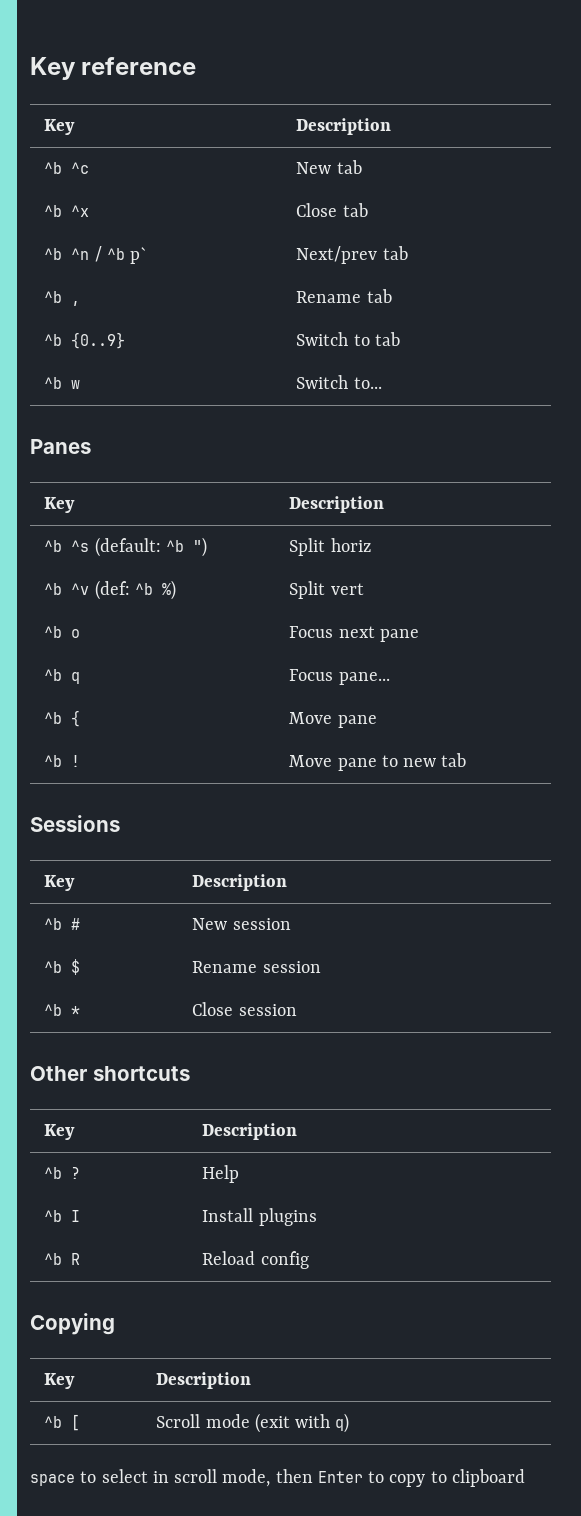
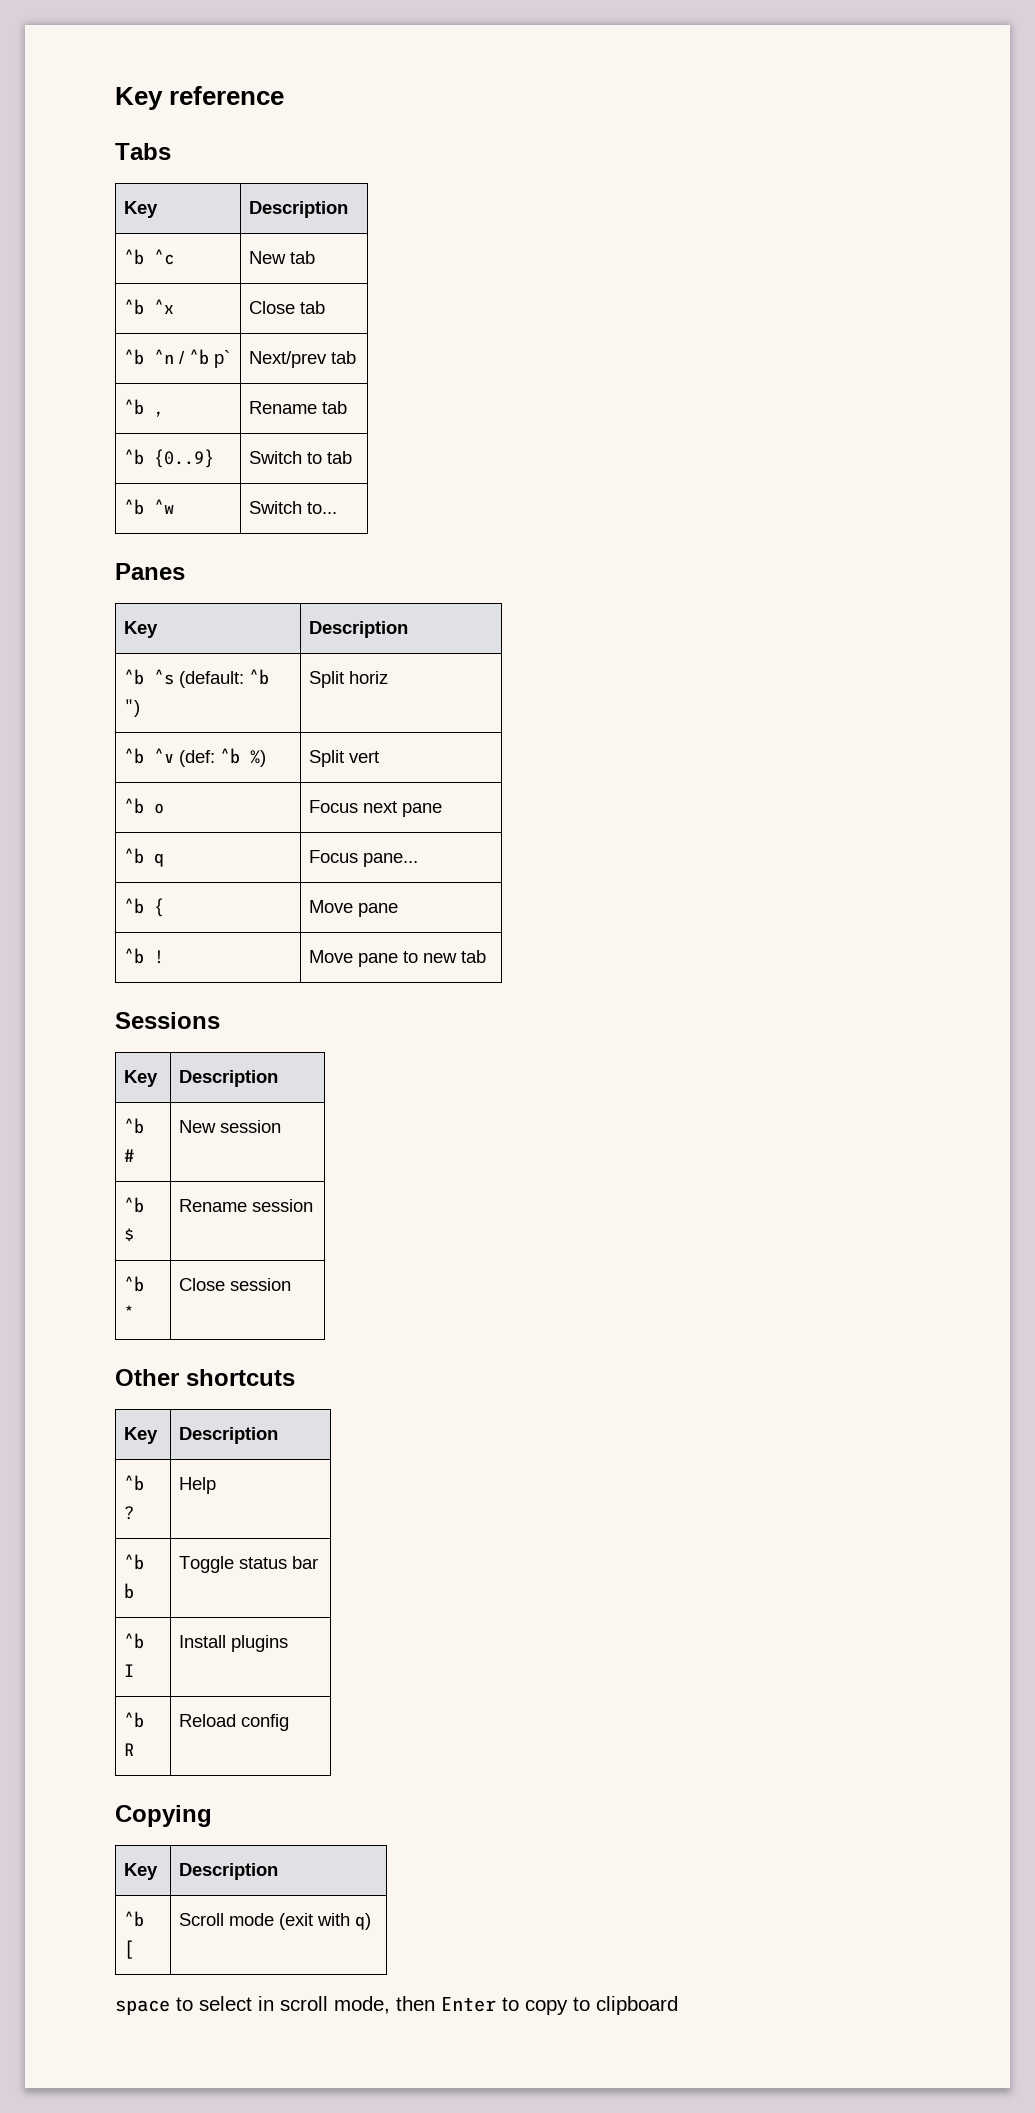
(197, 66) none -> [115,143,171,160] // Tabs
[71,380,81,389] w -> [153,499,174,514] ^w
(240, 1174) none -> [123,1554,144,1570] [123,1583,134,1599] [178,1556,318,1573] // ^b b | Toggle status bar

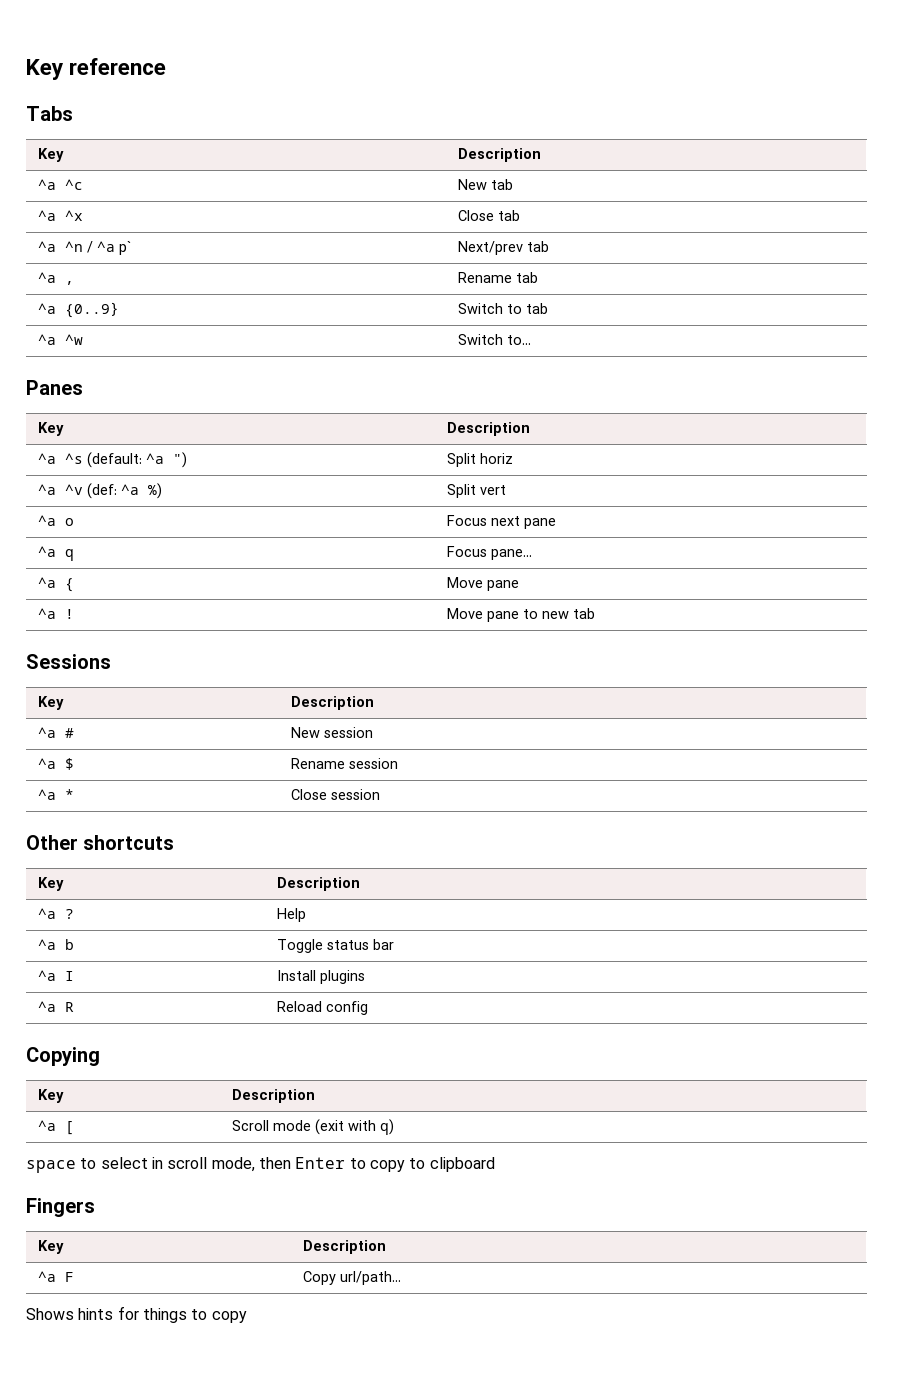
[123,249,144,265] ^b -> [38,179,57,190] ^a
[123,299,144,315] ^b -> [38,210,57,221] ^a
[123,349,144,365] ^b -> [38,241,57,252] ^a
[188,349,209,365] ^b -> [97,241,116,252] ^a
[123,399,144,415] ^b -> [38,272,57,283] ^a
[123,449,144,465] ^b -> [38,303,57,314] ^a
[123,499,144,515] ^b -> [38,334,57,345] ^a
[123,669,144,685] ^b -> [38,453,57,464] ^a
[248,669,269,685] ^b -> [146,453,165,464] ^a
[123,748,144,764] ^b -> [38,484,57,495] ^a
[219,748,240,764] ^b -> [121,484,140,495] ^a
[123,798,144,814] ^b -> [38,515,57,526] ^a
[123,848,144,864] ^b -> [38,546,57,557] ^a
[123,898,144,914] ^b -> [38,577,57,588] ^a
[123,948,144,964] ^b -> [38,608,57,619] ^a
[123,1118,144,1134] ^b -> [38,727,57,738] ^a
[123,1197,144,1213] ^b -> [38,758,57,769] ^a
[123,1276,144,1292] ^b -> [38,789,57,800] ^a
[123,1475,144,1491] ^b -> [38,908,57,919] ^a
[123,1554,144,1570] ^b -> [38,939,57,950] ^a
[123,1633,144,1649] ^b -> [38,970,57,981] ^a
[123,1712,144,1728] ^b -> [38,1001,57,1012] ^a
[123,1911,144,1927] ^b -> [38,1120,57,1131] ^a
(678, 2005) none -> [26,1198,95,1217] [38,1240,65,1254] [303,1240,387,1254] [38,1271,75,1282] [303,1271,402,1285] [26,1306,247,1323] // Fingers // Key | Description // ^a F | Copy url/path... // Shows hints for things to copy

